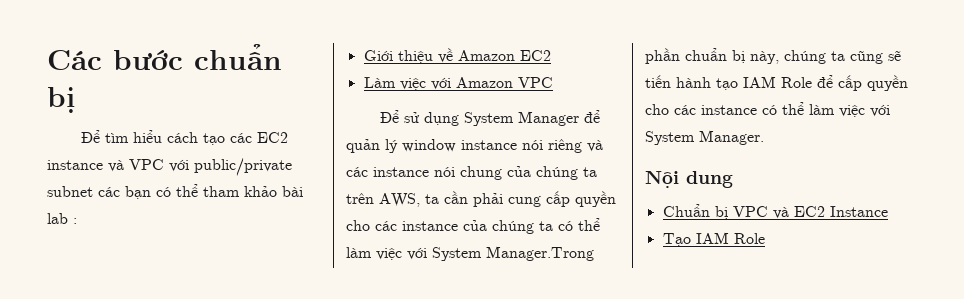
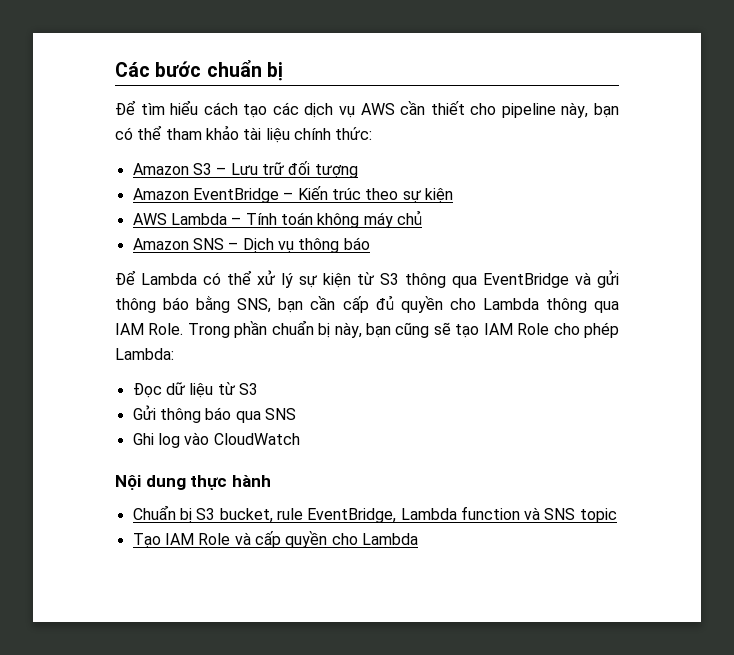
[256,132,288,143] [47,158,292,176] [47,186,120,197] EC2 instance và VPC với public/private subnet các -> [304,101,589,118] dịch vụ AWS cần thiết cho pipeline này,
[282,186,303,197] [47,213,77,224] [363,48,551,63] [363,77,553,90] [379,110,600,126] [346,139,603,153] [346,166,597,180] [346,191,616,207] [346,218,600,234] [346,246,594,261] [645,48,901,64] [645,75,908,91] [645,102,890,117] [645,130,764,145] bài lab : // Giới thiệu về Amazon EC2 // Làm việc với Amazon VPC // Để sử dụng System Manager để quản lý window instance nói riêng và các instance nói chung của chúng ta trên AWS, ta cần phải cung cấp quyền cho các instance của chúng ta có thể làm việc với System Manager.Trong phần chuẩn bị này, chúng ta cũng sẽ tiến hành tạo IAM Role để cấp quyền cho các instance có thể làm việc với System Manager. -> [243,127,373,143] [132,161,358,178] [132,186,453,203] [132,210,422,228] [132,237,370,253] [115,270,619,288] [115,295,619,313] [115,320,619,338] [115,348,174,360] [132,382,258,398] [132,405,296,423] [132,432,300,448] tài liệu chính thức: // Amazon S3 – Lưu trữ đối tượng // Amazon EventBridge – Kiến trúc theo sự kiện // AWS Lambda – Tính toán không máy chủ // Amazon SNS – Dịch vụ thông báo // Để Lambda có thể xử lý sự kiện từ S3 thông qua EventBridge và gửi thông báo bằng SNS, bạn cần cấp đủ quyền cho Lambda thông qua IAM Role. Trong phần chuẩn bị này, bạn cũng sẽ tạo IAM Role cho phép Lambda: // Đọc dữ liệu từ S3 // Gửi thông báo qua SNS // Ghi log vào CloudWatch
(733, 179) none -> [190,475,271,490] thực hành
[732,206,888,219] [662,232,765,246] VPC và EC2 Instance // Tạo IAM Role -> [196,506,617,523] [132,531,418,548] S3 bucket, rule EventBridge, Lambda function và SNS topic // Tạo IAM Role và cấp quyền cho Lambda

